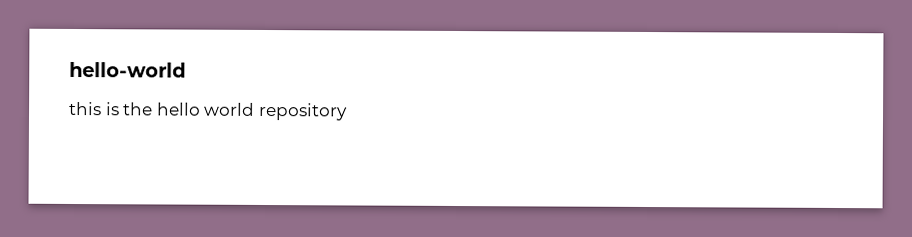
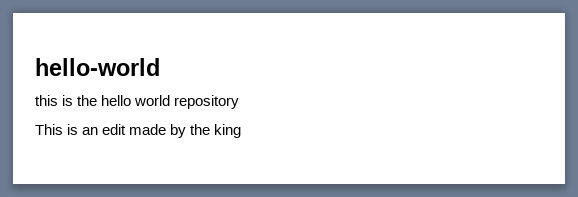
(348, 111) none -> [35,124,242,138] // This is an edit made by the king

